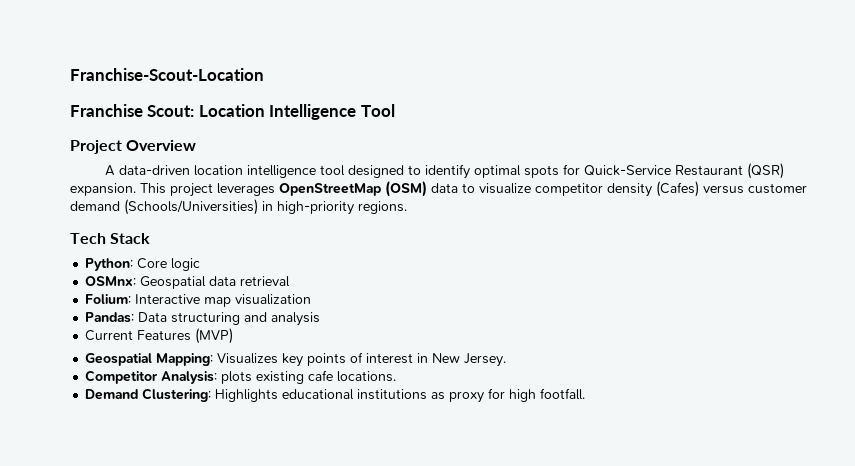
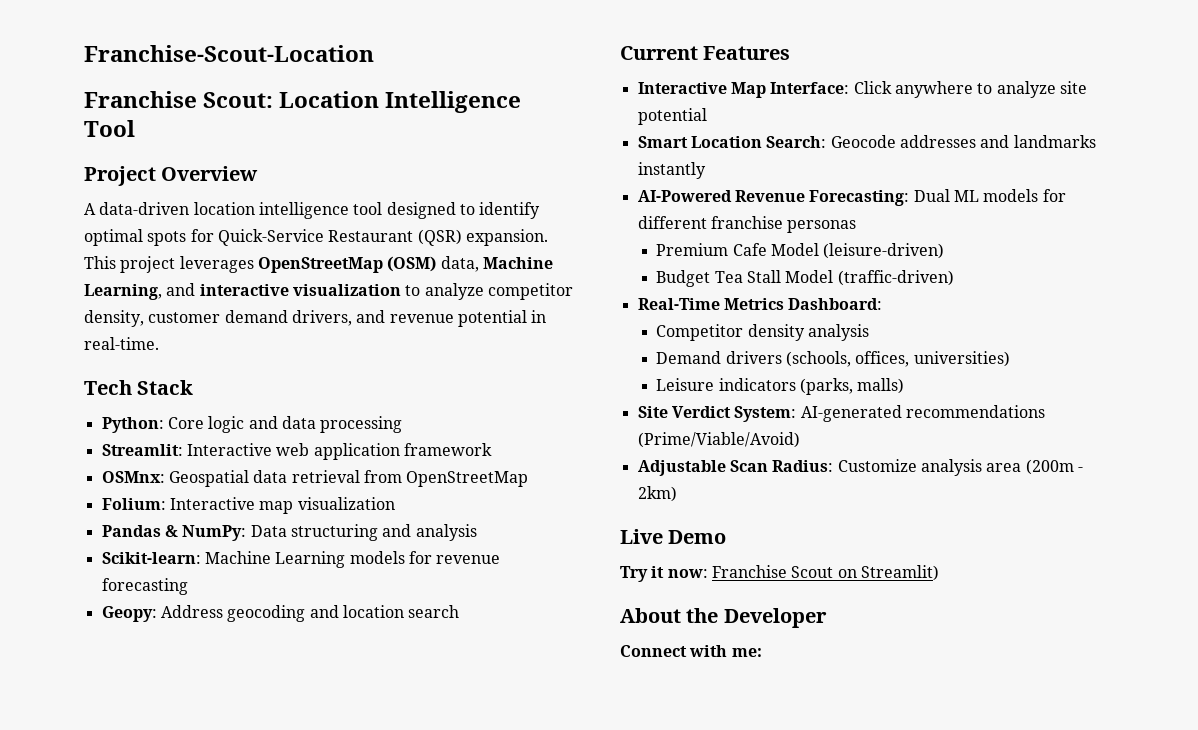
[431,181,807,197] [70,199,407,215] data to visualize competitor density (Cafes) versus customer demand (Schools/Universities) in high-priority regions. -> [440,256,553,272] [84,283,573,300] [84,310,547,327] [84,337,159,350] data, Machine Learning, and interactive visualization to analyze competitor density, customer demand drivers, and revenue potential in real-time.
(201, 264) none -> [248,416,403,433] [101,443,492,460] and data processing // Streamlit: Interactive web application framework
(291, 281) none -> [363,470,529,487] from OpenStreetMap
[85,312,135,323] Pandas: -> [101,525,247,541] Pandas & NumPy:
[85,328,234,344] [85,352,507,367] [85,370,397,384] [85,388,586,403] Current Features (MVP) // Geospatial Mapping: Visualizes key points of interest in New Jersey. // Competitor Analysis: plots existing cafe locations. // Demand Clustering: Highlights educational institutions as proxy for high footfall. -> [101,551,501,568] [101,578,188,595] [101,605,460,622] [620,46,791,60] [637,81,1087,98] [637,108,707,125] [637,135,1096,148] [637,162,706,179] [637,189,1066,206] [637,216,857,233] [656,243,945,259] [656,270,954,287] [637,298,883,310] [656,324,869,341] [656,351,1010,367] [656,378,905,395] [637,405,1045,422] [637,432,800,448] [637,459,1083,476] [637,486,677,502] [620,529,727,544] [620,565,939,582] [620,608,827,628] [620,645,762,657] Scikit-learn: Machine Learning models for revenue forecasting // Geopy: Address geocoding and location search // Current Features // Interactive Map Interface: Click anywhere to analyze site potential // Smart Location Search: Geocode addresses and landmarks instantly // AI-Powered Revenue Forecasting: Dual ML models for different franchise personas // Premium Cafe Model (leisure-driven) // Budget Tea Stall Model (traffic-driven) // Real-Time Metrics Dashboard: // Competitor density analysis // Demand drivers (schools, offices, universities) // Leisure indicators (parks, malls) // Site Verdict System: AI-generated recommendations (Prime/Viable/Avoid) // Adjustable Scan Radius: Customize analysis area (200m - 2km) // Live Demo // Try it now: Franchise Scout on Streamlit) // About the Developer // Connect with me:

